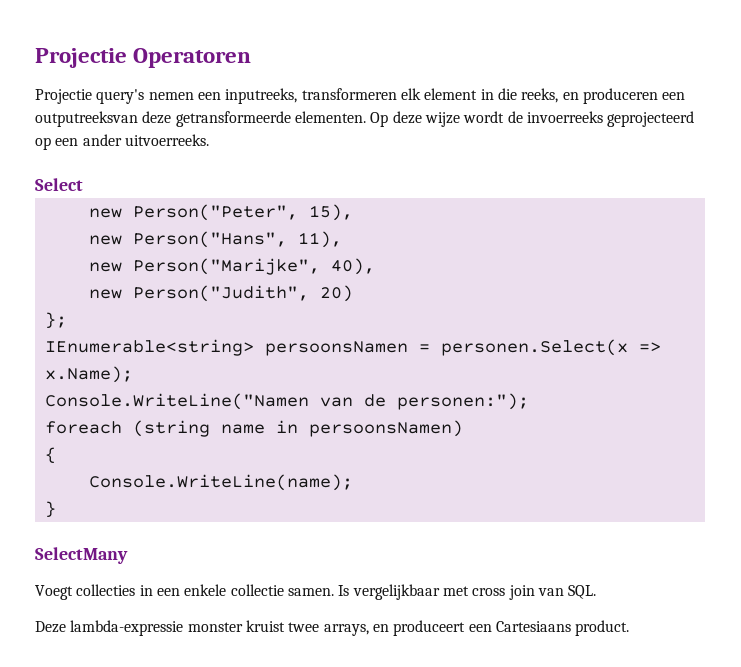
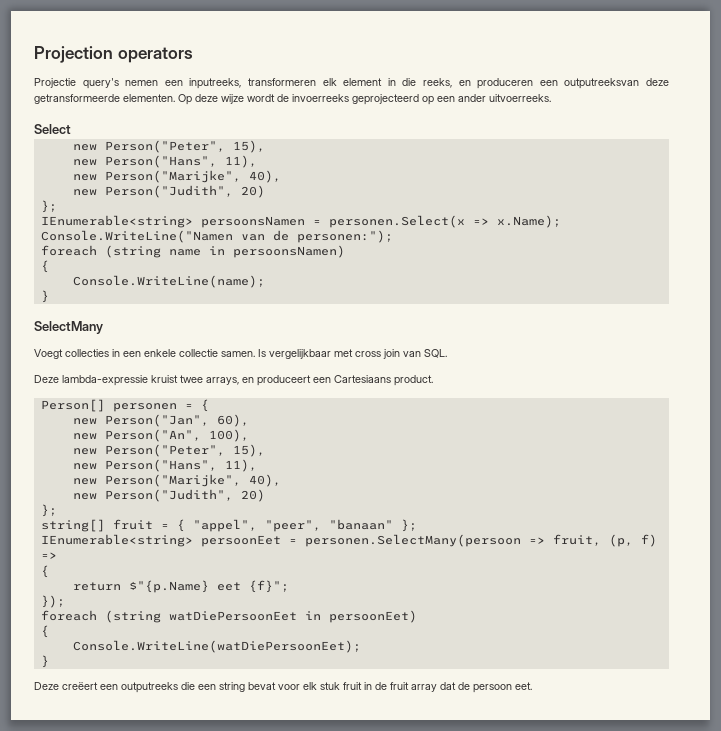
[35,48,252,68] Projectie Operatoren -> [34,46,193,63] Projection operators
[187,622,243,632] monster -> (148, 380) none
(630, 628) none -> [40,399,209,412] [72,414,249,427] [72,429,249,442] [72,444,265,457] [72,459,257,472] [72,474,281,487] [72,489,265,502] [40,504,57,517] [40,519,417,532] [40,534,657,547] [40,552,57,559] [40,565,49,578] [72,580,289,593] [40,595,65,608] [40,610,417,623] [40,625,49,638] [72,640,361,653] [40,655,49,668] [34,682,532,693] // Person[] personen = { // new Person("Jan", 60), // new Person("An", 100), // new Person("Peter", 15), // new Person("Hans", 11), // new Person("Marijke", 40), // new Person("Judith", 20) // }; // string[] fruit = { "appel", "peer", "banaan" }; // IEnumerable<string> persoonEet = personen.SelectMany(persoon => fruit, (p, f) => // { // return $"{p.Name} eet {f}"; // }); // foreach (string watDiePersoonEet in persoonEet) // { // Console.WriteLine(watDiePersoonEet); // } // Deze creëert een outputreeks die een string bevat voor elk stuk fruit in de fruit array dat de persoon eet.

